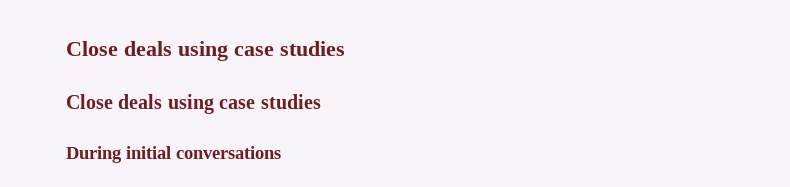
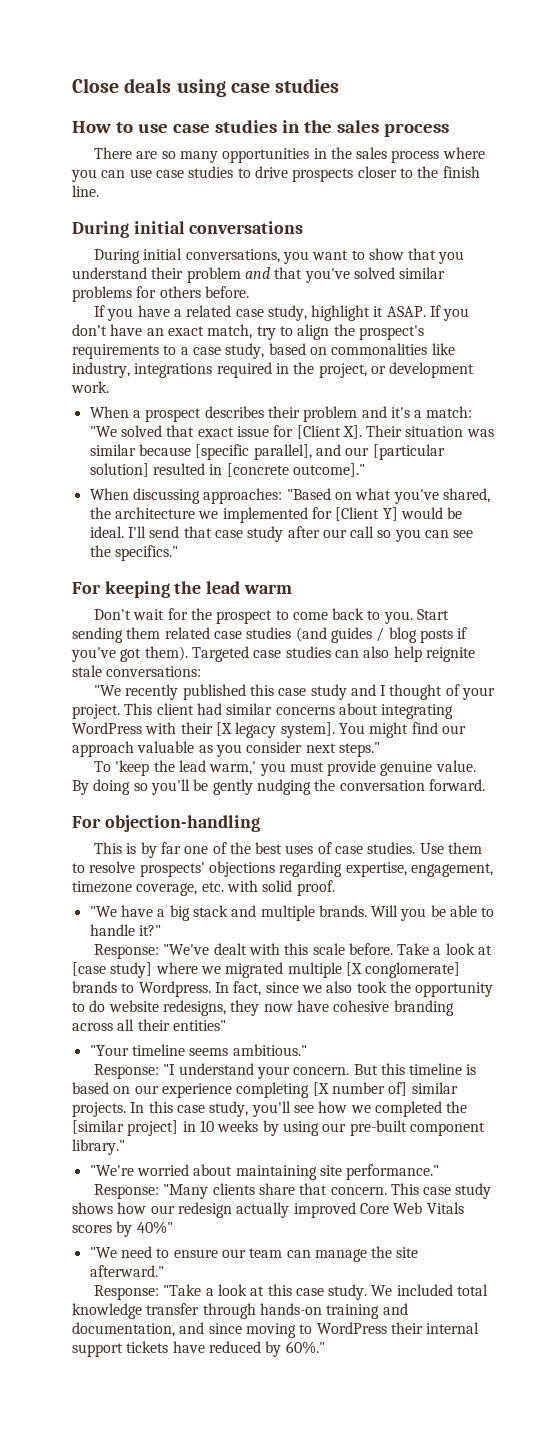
[66,41,345,61] [66,94,321,114] [66,146,281,163] Close deals using case studies // Close deals using case studies // During initial conversations -> [72,78,340,97] [72,120,449,137] [93,147,485,163] [71,166,480,182] [72,185,99,197] [72,221,304,238] [93,248,465,264] [72,267,446,283] [72,286,249,302] [93,305,470,321] [72,324,424,340] [72,343,455,359] [72,362,475,378] [71,381,109,393] [89,406,473,422] [89,425,494,439] [89,444,445,460] [89,463,365,477] [89,488,490,504] [89,507,463,523] [89,526,474,542] [89,545,178,561] [72,581,292,598] [93,608,450,624] [72,627,468,643] [71,646,475,662] [72,665,202,677] [93,684,496,700] [72,703,454,719] [72,722,466,738] [72,741,380,757] [93,760,476,776] [72,779,485,795] [72,815,260,832] [93,842,483,858] [72,861,493,877] [72,880,335,896] [89,905,495,921] [89,924,161,936] [93,943,493,959] [72,962,461,978] [72,981,494,997] [72,1000,454,1016] [72,1019,226,1031] [89,1044,307,1056] [93,1063,477,1079] [72,1082,458,1098] [72,1101,468,1117] [72,1120,485,1136] [72,1139,125,1155] [89,1164,440,1180] [93,1183,492,1199] [72,1202,464,1218] [72,1221,173,1237] [89,1246,419,1262] [89,1265,164,1277] [93,1284,489,1300] [72,1303,408,1319] [72,1322,480,1338] [72,1341,325,1357] Close deals using case studies // How to use case studies in the sales process // There are so many opportunities in the sales process where you can use case studies to drive prospects closer to the finish line. // During initial conversations // During initial conversations, you want to show that you understand their problem and that you've solved similar problems for others before. // If you have a related case study, highlight it ASAP. If you don’t have an exact match, try to align the prospect's requirements to a case study, based on commonalities like industry, integrations required in the project, or development work. // When a prospect describes their problem and it's a match: "We solved that exact issue for [Client X]. Their situation was similar because [specific parallel], and our [particular solution] resulted in [concrete outcome]." // When discussing approaches: "Based on what you've shared, the architecture we implemented for [Client Y] would be ideal. I'll send that case study after our call so you can see the specifics." // For keeping the lead warm // Don't wait for the prospect to come back to you. Start sending them related case studies (and guides / blog posts if you've got them). Targeted case studies can also help reignite stale conversations: // "We recently published this case study and I thought of your project. This client had similar concerns about integrating WordPress with their [X legacy system]. You might find our approach valuable as you consider next steps." // To 'keep the lead warm,' you must provide genuine value. By doing so you'll be gently nudging the conversation forward. // For objection-handling // This is by far one of the best uses of case studies. Use them to resolve prospects' objections regarding expertise, engagement, timezone coverage, etc. with solid proof. // "We have a big stack and multiple brands. Will you be able to handle it?" // Response: "We've dealt with this scale before. Take a look at [case study] where we migrated multiple [X conglomerate] brands to Wordpress. In fact, since we also took the opportunity to do website redesigns, they now have cohesive branding across all their entities" // "Your timeline seems ambitious." // Response: "I understand your concern. But this timeline is based on our experience completing [X number of] similar projects. In this case study, you'll see how we completed the [similar project] in 10 weeks by using our pre-built component library." // "We're worried about maintaining site performance." // Response: "Many clients share that concern. This case study shows how our redesign actually improved Core Web Vitals scores by 40%" // "We need to ensure our team can manage the site afterward." // Response: "Take a look at this case study. We included total knowledge transfer through hands-on training and documentation, and since moving to WordPress their internal support tickets have reduced by 60%."

